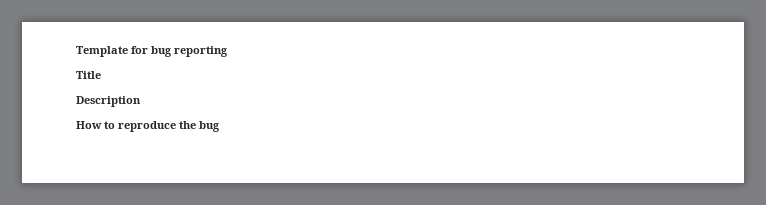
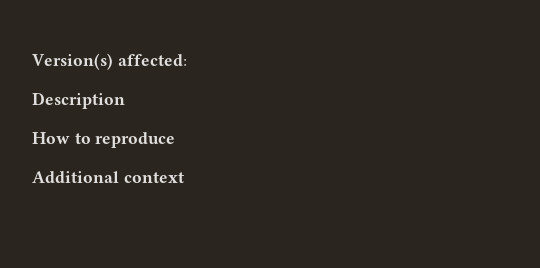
[76,46,228,57] [76,71,101,79] Template for bug reporting // Title -> [32,53,187,70] Version(s) affected:
[179,121,220,132] the bug -> [32,171,184,183] // Additional context

